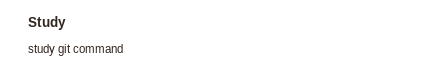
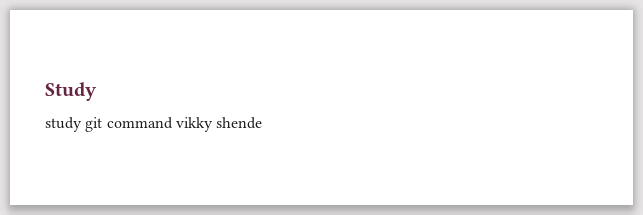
(124, 48) none -> [175,117,263,132] vikky shende

